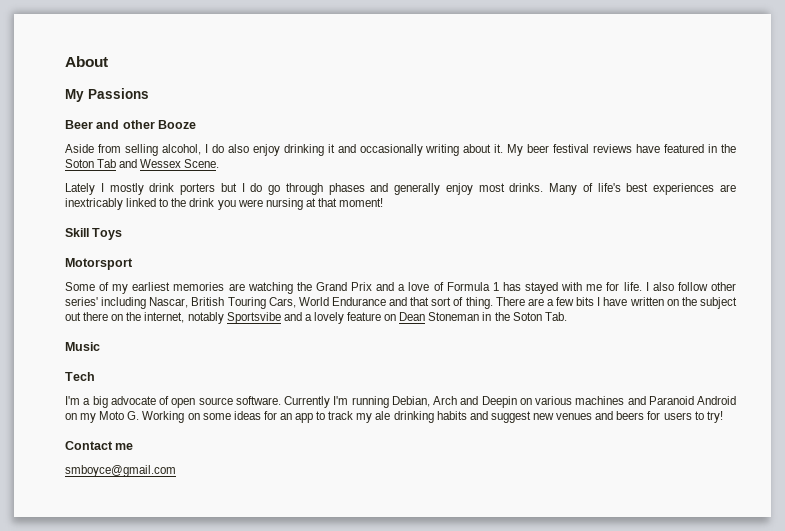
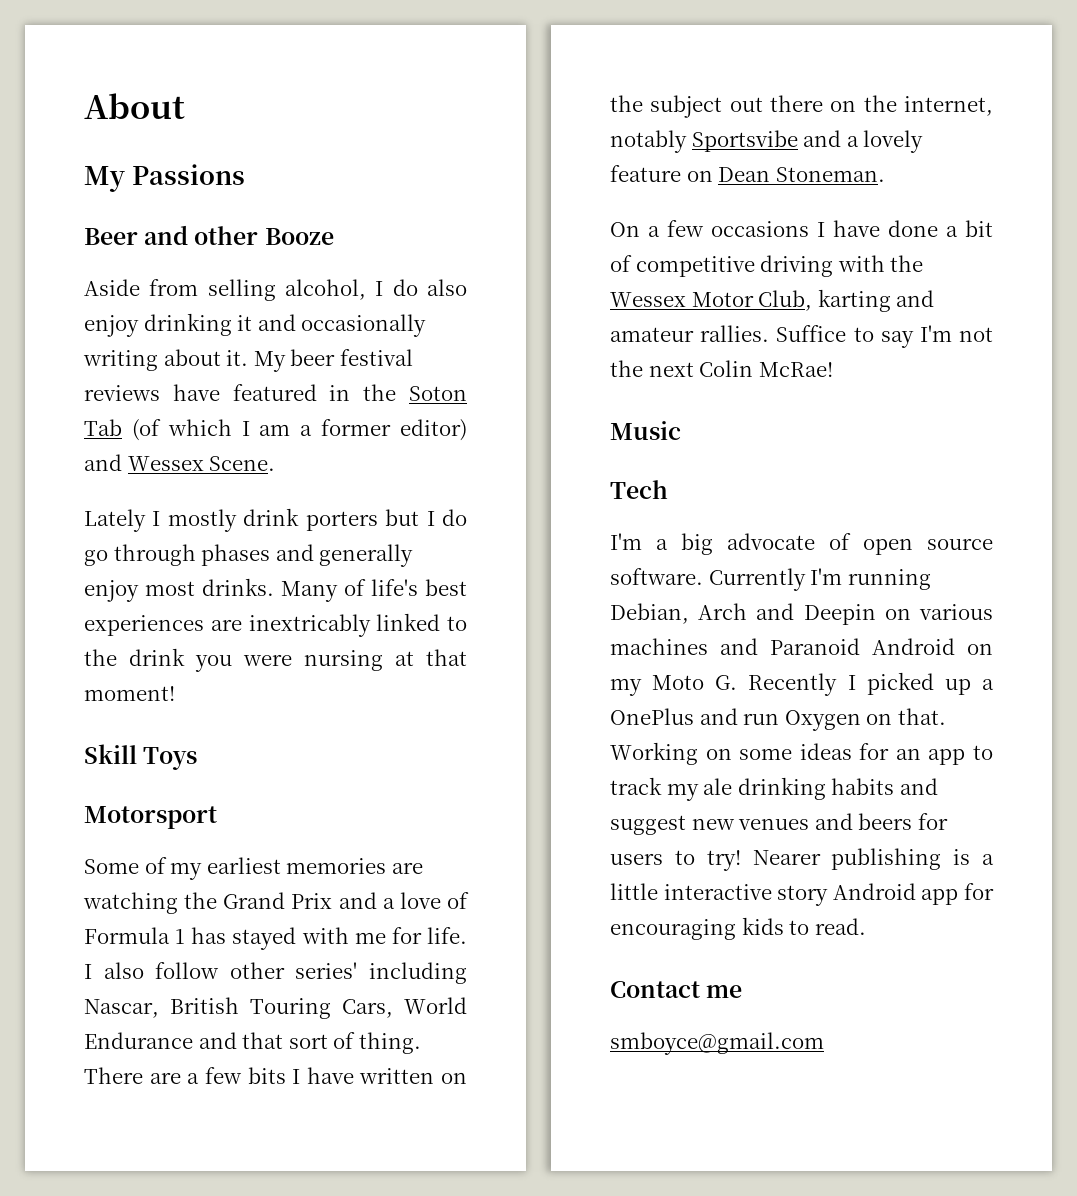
(117, 163) none -> [131,419,467,441] (of which I am a former editor)
[428,312,567,321] Stoneman in the Soton Tab. -> [775,167,885,182] [610,220,993,237] [610,255,924,277] [610,289,935,312] [610,325,993,348] [610,360,833,377] Stoneman. // On a few occasions I have done a bit of competitive driving with the Wessex Motor Club, karting and amateur rallies. Suffice to say I'm not the next Colin McRae!
(140, 415) none -> [748,672,994,696] [610,708,946,731] Recently I picked up a OnePlus and run Oxygen on that.
(723, 417) none -> [752,848,994,870] [610,883,995,906] [610,917,866,940] Nearer publishing is a little interactive story Android app for encouraging kids to read.

